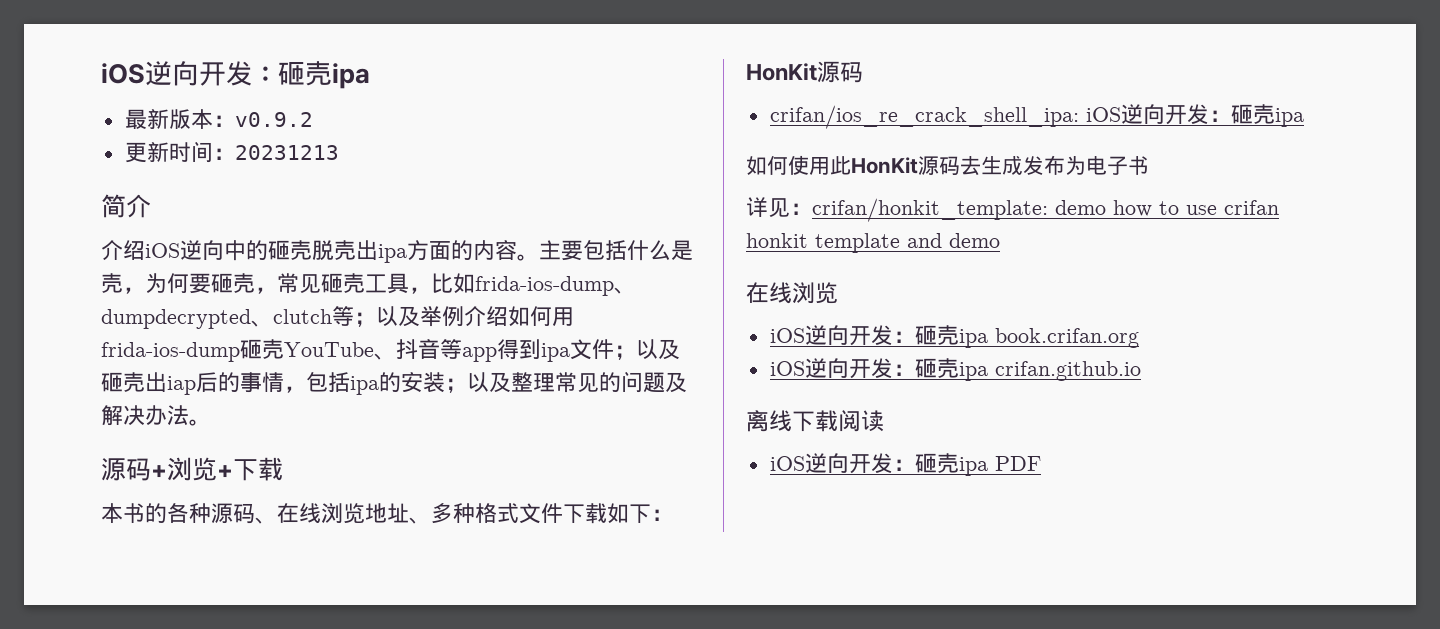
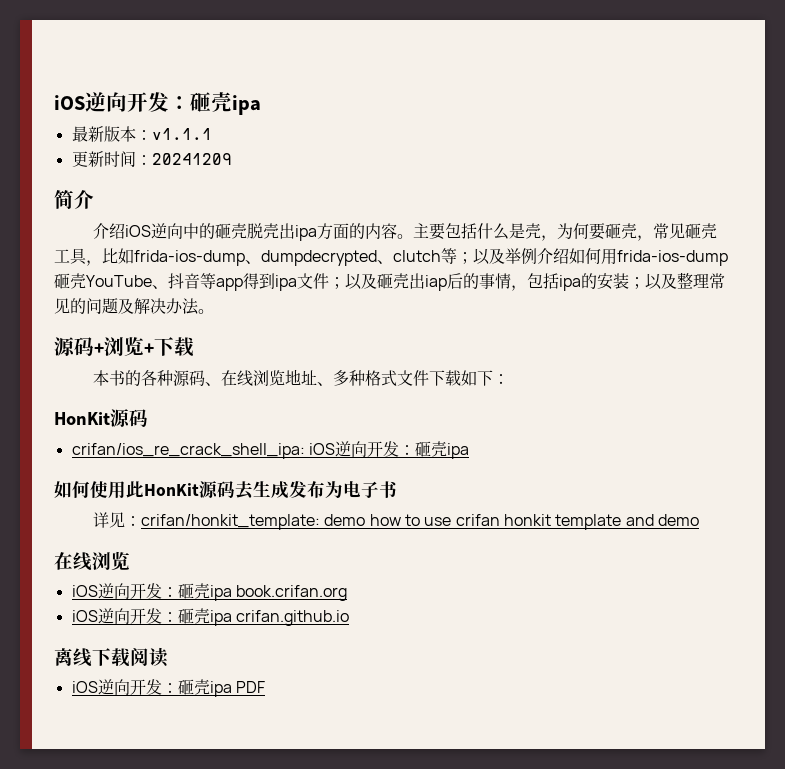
[234,112,313,127] v0.9.2 -> [151,128,212,140] v1.1.1
[234,145,339,160] 20231213 -> [151,153,232,165] 20241209

